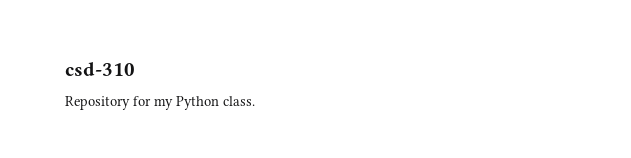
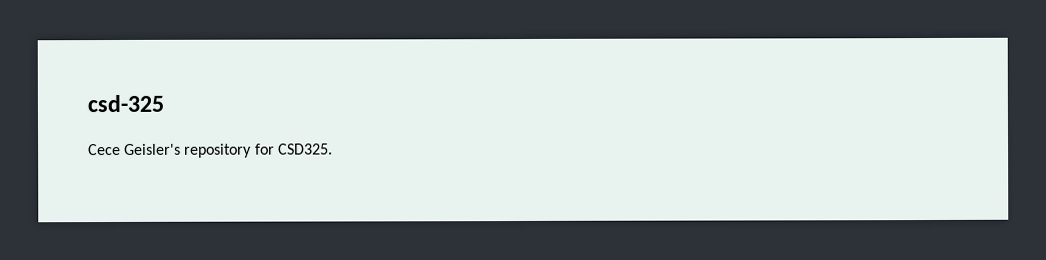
[65,62,135,76] [65,96,255,110] csd-310 // Repository for my Python class. -> [87,94,164,113] [88,143,333,158] csd-325 // Cece Geisler's repository for CSD325.

